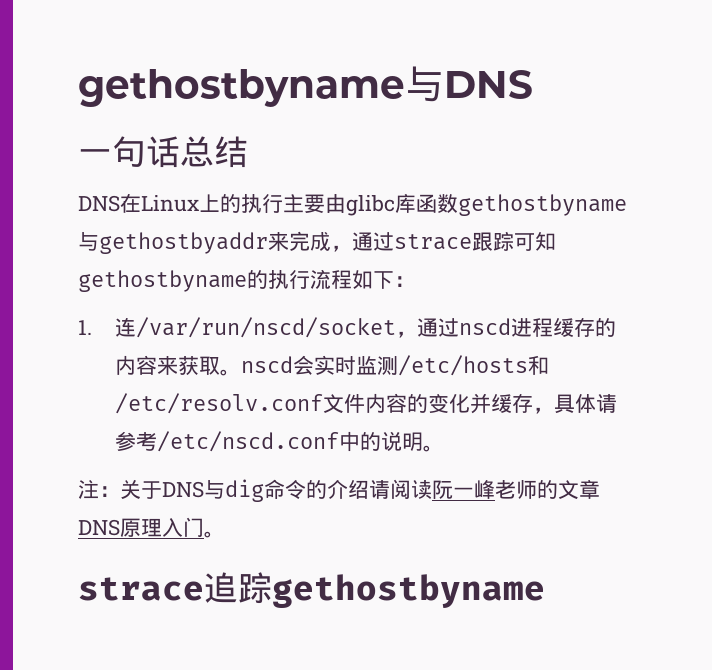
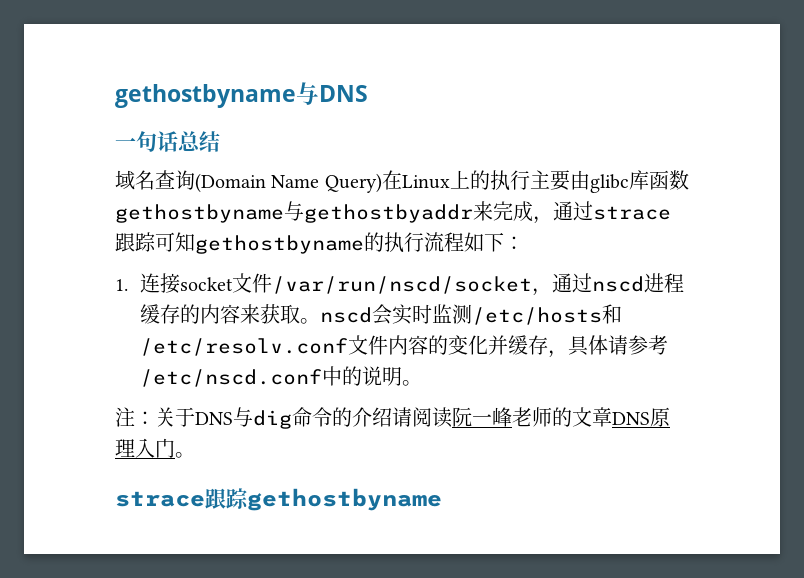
[78,195,120,212] DNS -> [115,170,382,193] 域名查询(Domain Name Query)
(137, 327) none -> [159,273,272,294] 接socket文件
[204,572,238,603] 追 -> [205,488,226,509] 跟

